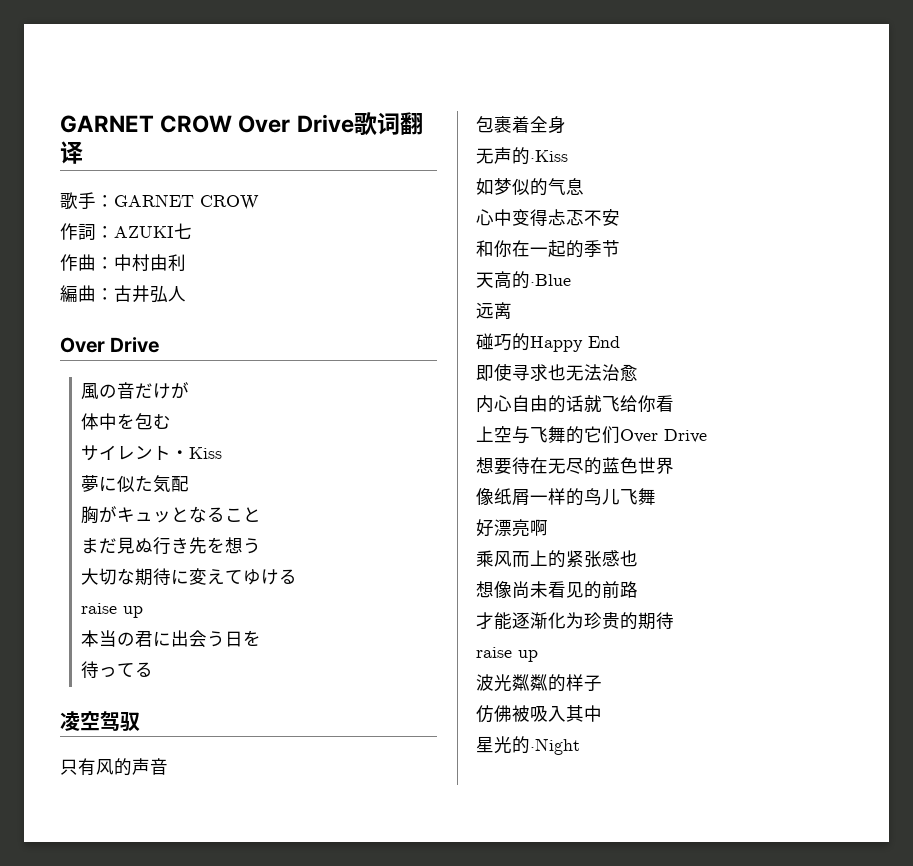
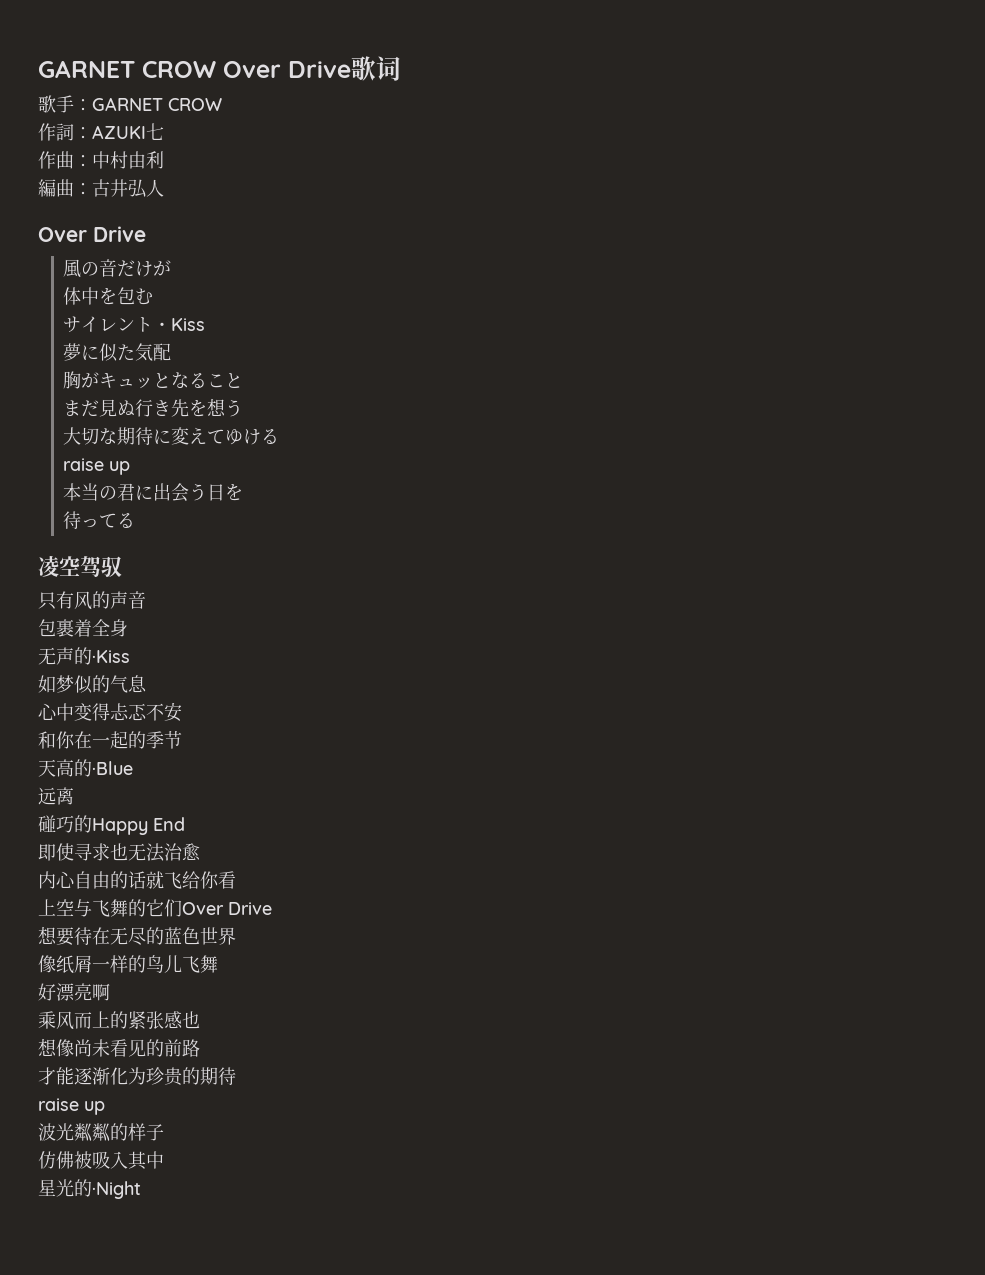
[399,112,423,135] [60,141,83,164] 翻译 -> (401, 68) none

